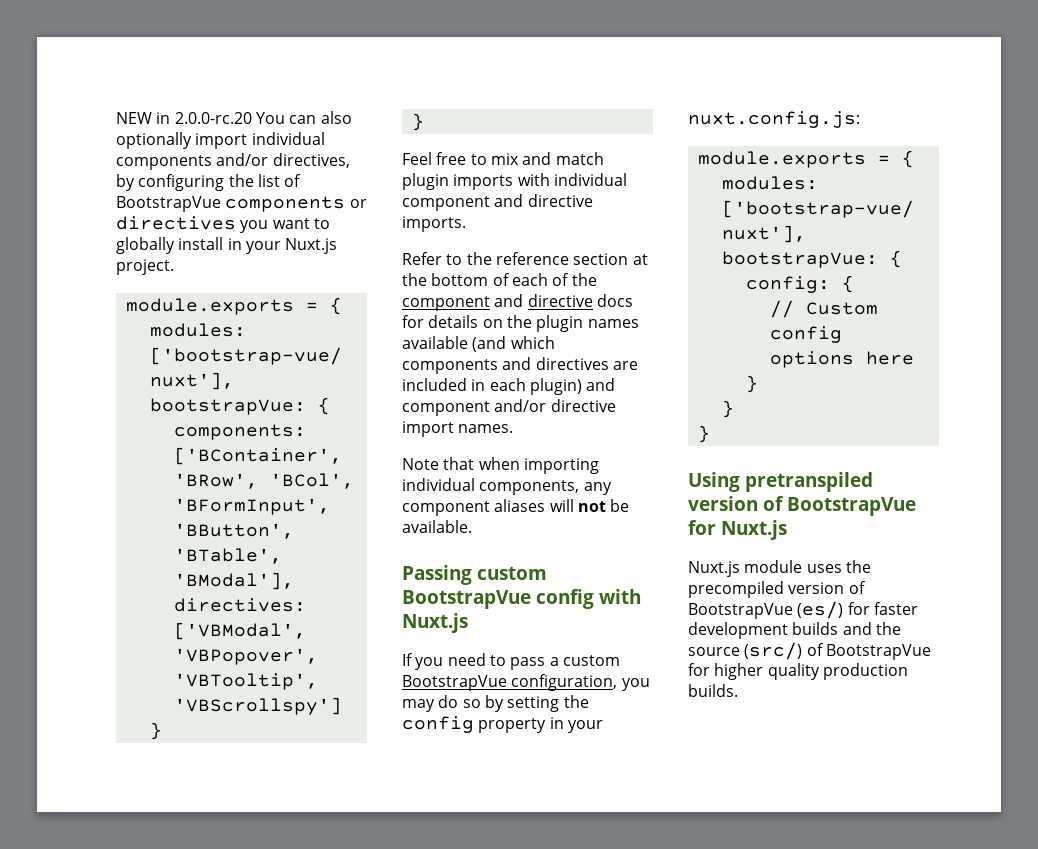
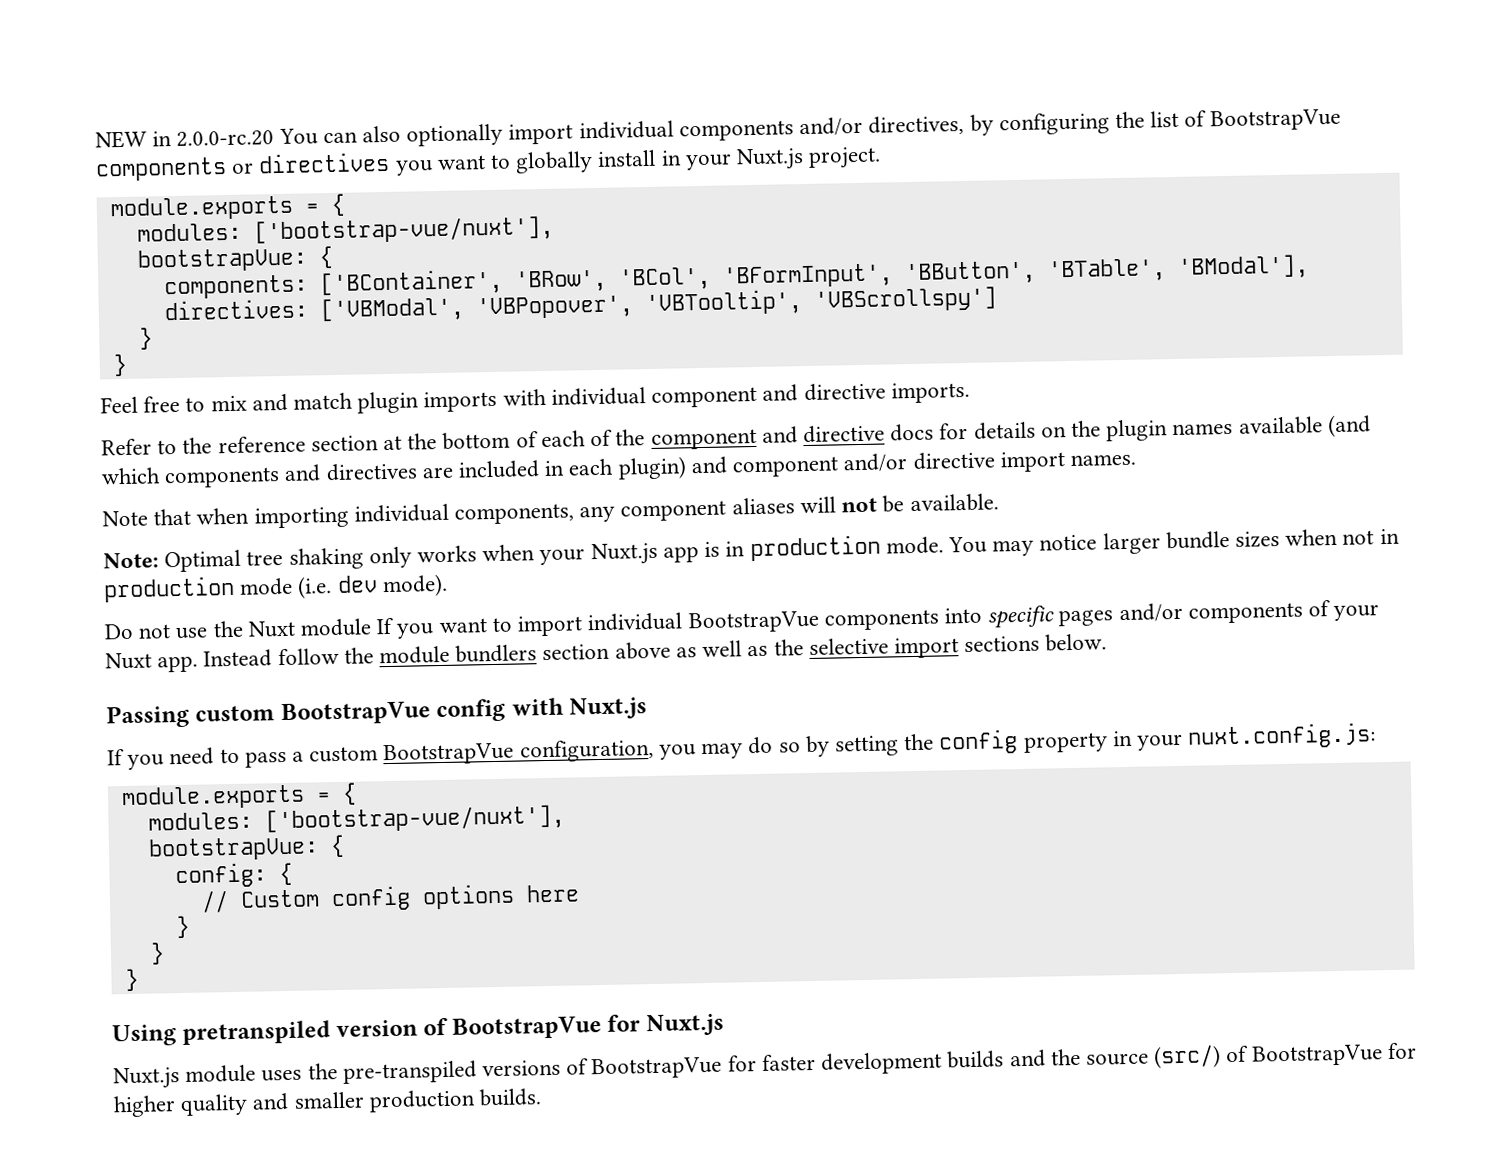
(472, 526) none -> [103,528,1400,573] [103,573,448,603] [104,600,1380,640] [105,633,1108,673] // Note: Optimal tree shaking only works when your Nuxt.js app is in production mode. You may notice larger bundle sizes when not in production mode (i.e. dev mode). // Do not use the Nuxt module If you want to import individual BootstrapVue components into specific pages and/or components of your Nuxt app. Instead follow the module bundlers section above as well as the selective import sections below.
[688,581,866,598] [688,601,844,619] precompiled version of BootstrapVue (es/) -> [342,1056,723,1084] pre-transpiled versions of BootstrapVue
(820, 671) none -> [252,1091,364,1111] and smaller

